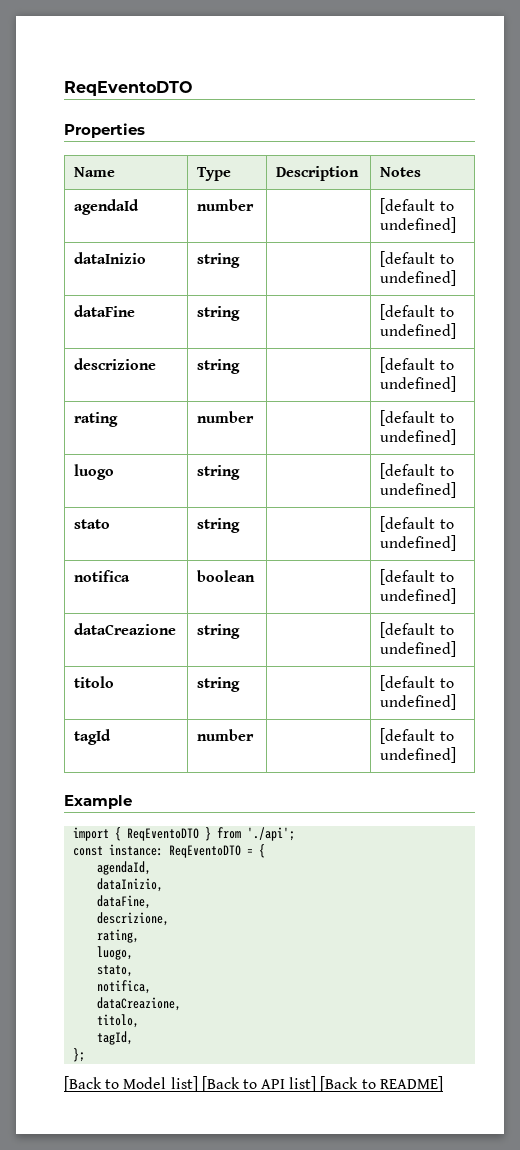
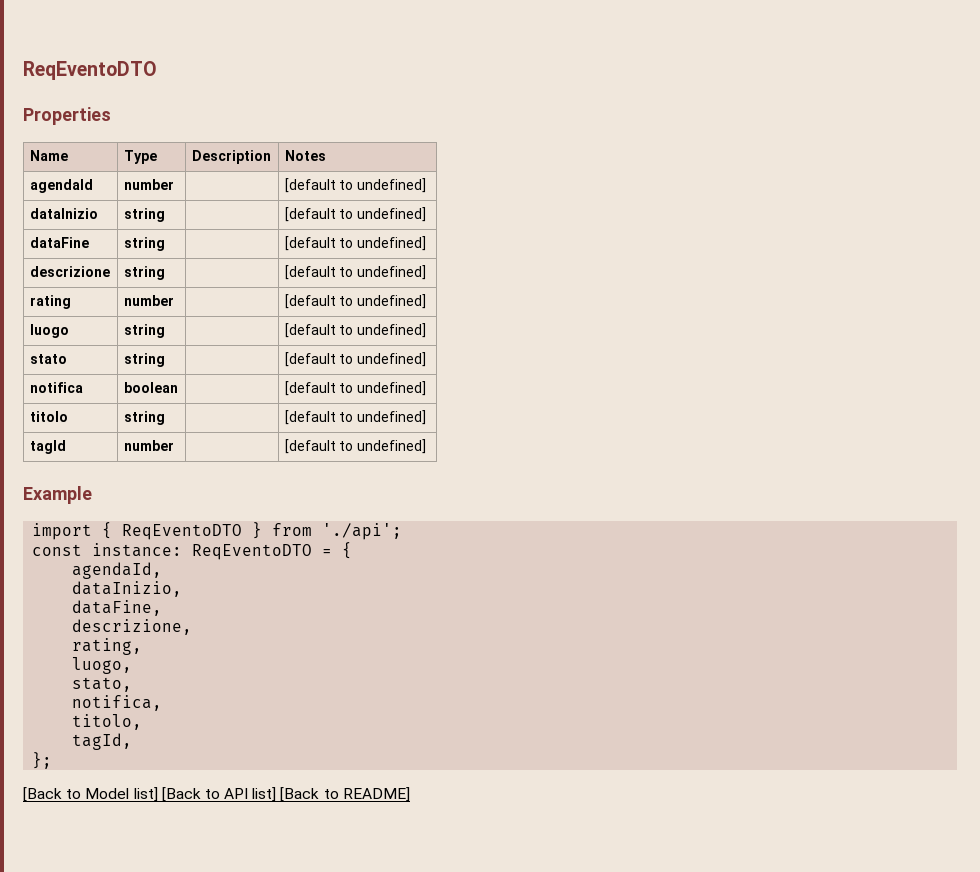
[74,623,177,635] [197,624,241,639] [380,622,454,638] [380,641,457,657] // dataCreazione | string | | [default to undefined] -> (427, 388) none
[97,997,182,1011] // dataCreazione, -> (163, 703) none

